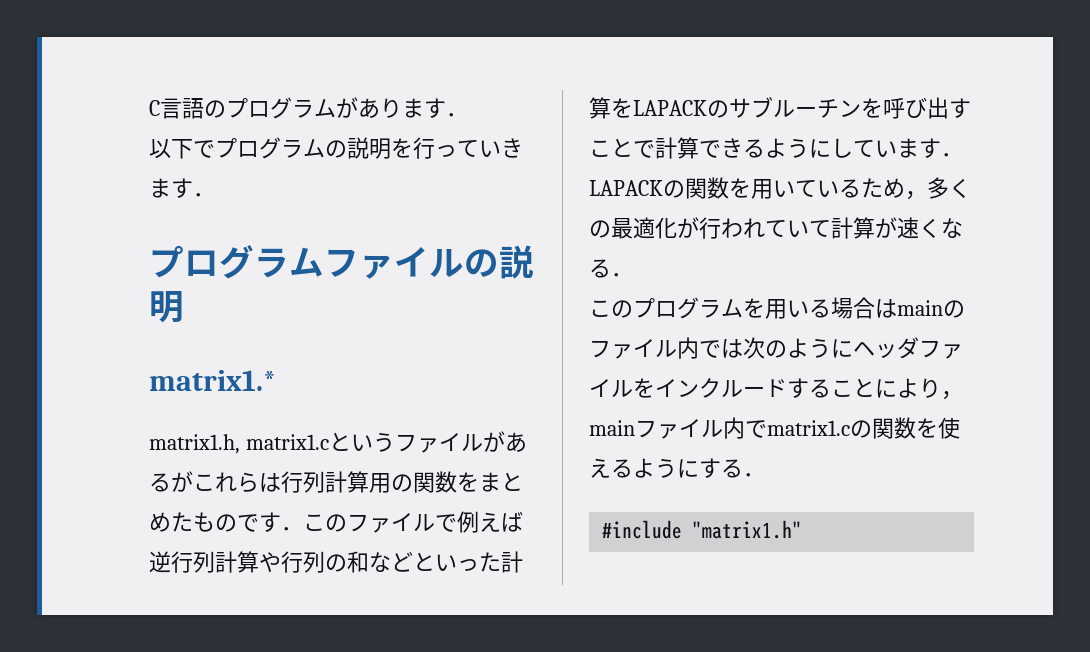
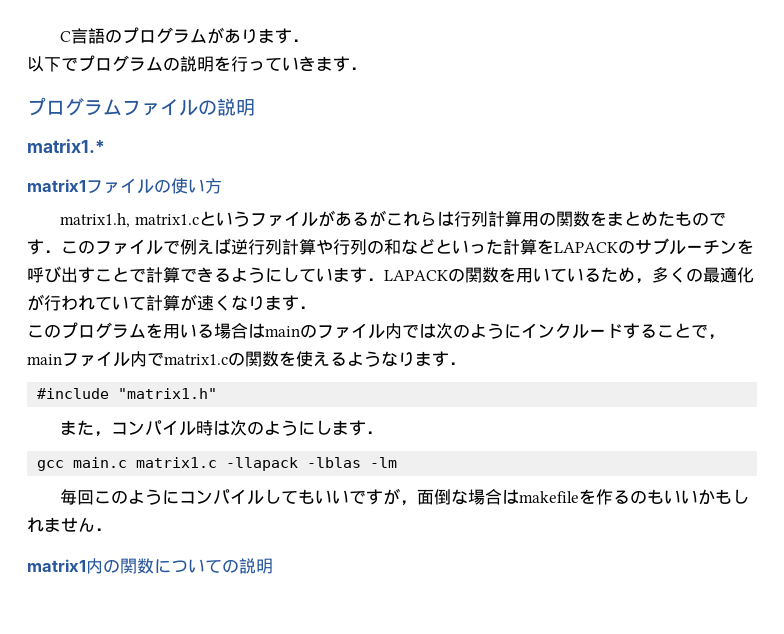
(277, 380) none -> [27,178,222,194] // matrix1ファイルの使い方
[589,259,611,278] る -> [248,295,299,311] ります
[853,337,963,359] [589,378,655,398] ヘッダファイルを -> (521, 331) none
[875,378,941,398] により -> [691,324,708,338] で
[677,458,743,478] にする -> [381,351,449,367] なります
(803, 529) none -> [59,420,383,437] [37,457,398,471] [59,488,749,506] [27,517,112,532] [27,558,273,574] // また，コンパイル時は次のようにします． // gcc main.c matrix1.c -llapack -lblas -lm // 毎回このようにコンパイルしてもいいですが，面倒な場合はmakefileを作るのもいいかもしれません． // matrix1内の関数についての説明

